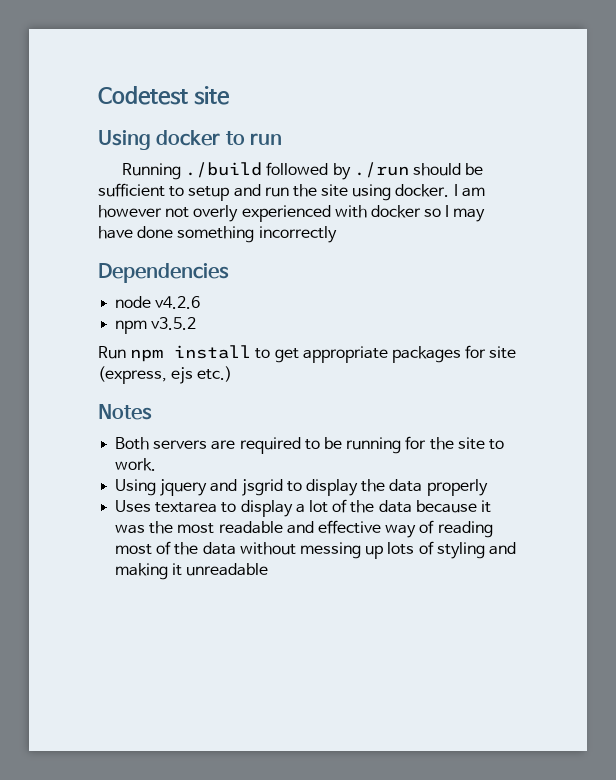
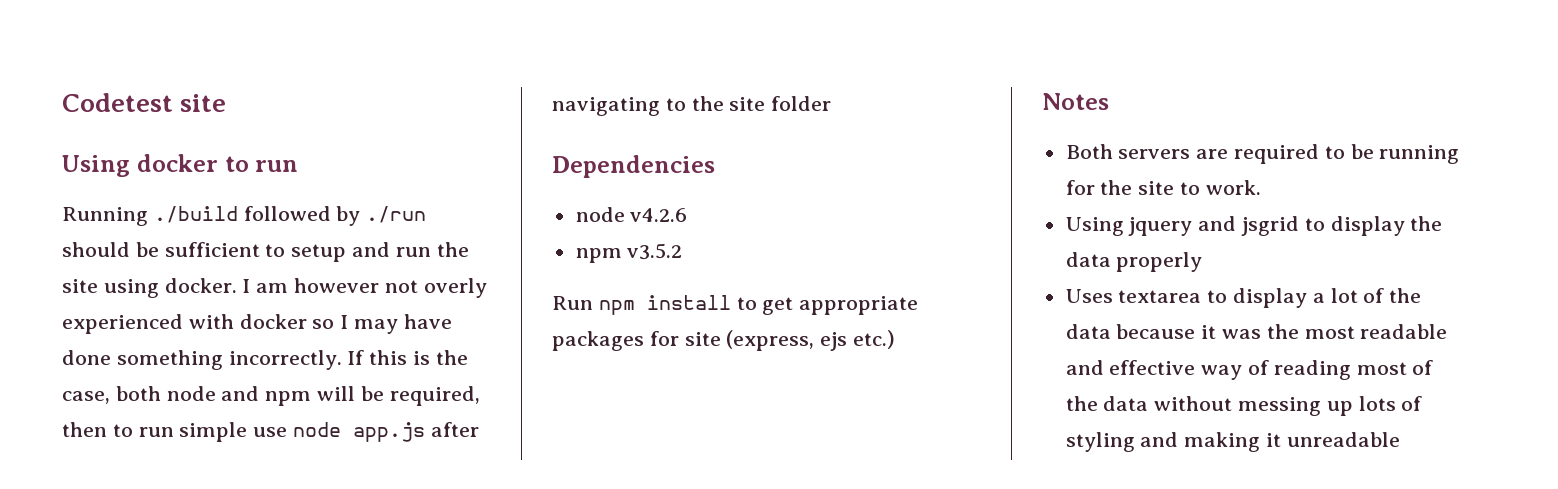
[258,226,337,243] incorrectly -> [228,350,468,370] [62,386,480,406] [62,422,479,442] [552,96,832,116] incorrectly. If this is the case, both node and npm will be required, then to run simple use node app.js after navigating to the site folder

